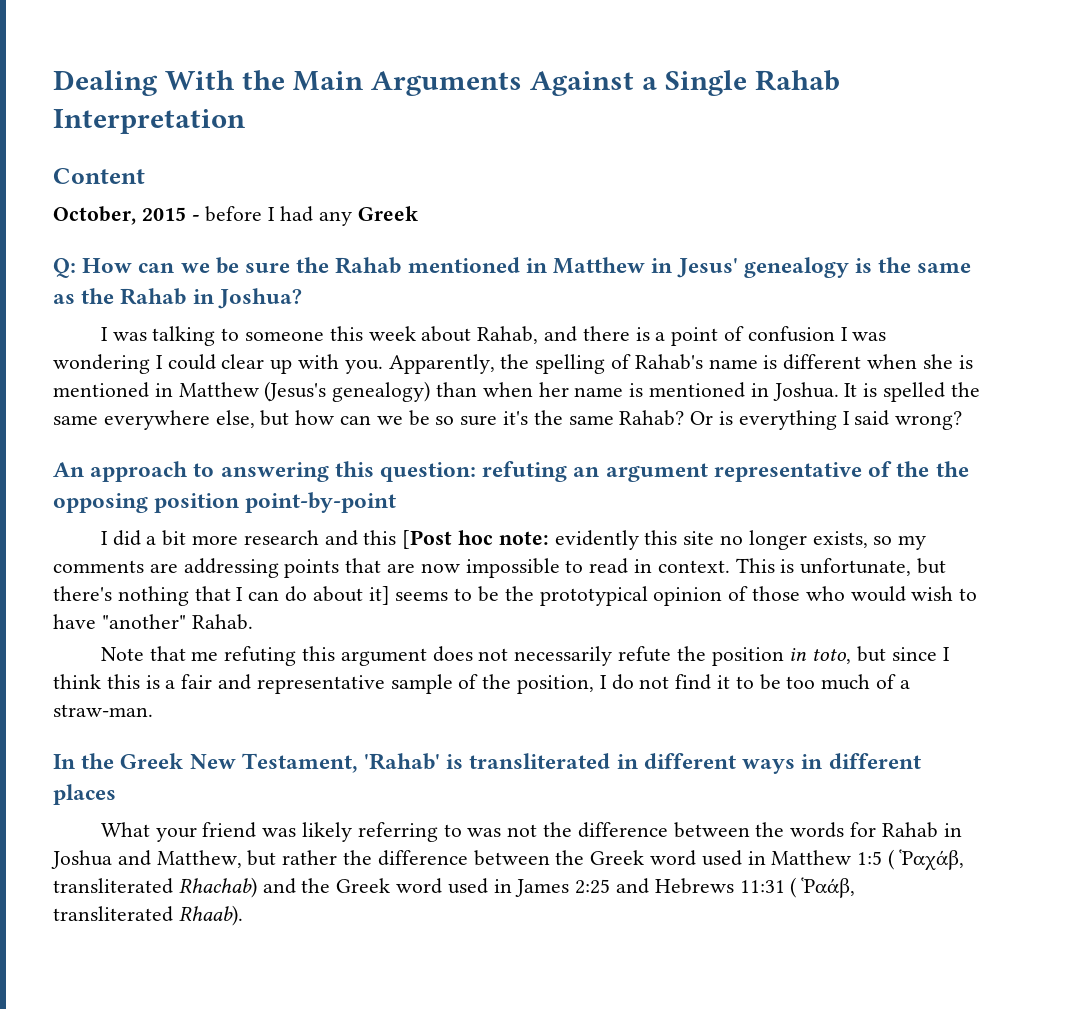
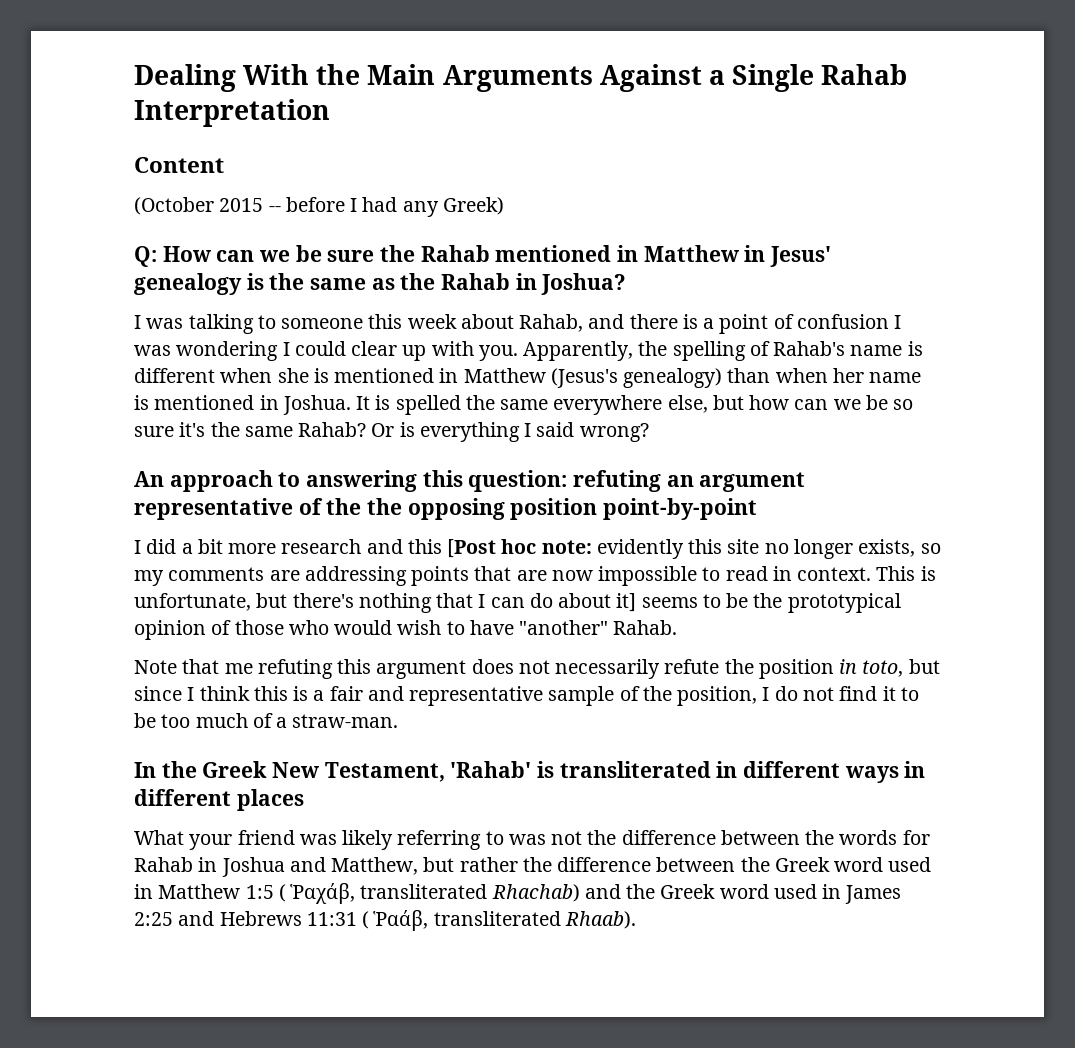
[53,206,200,225] October, 2015 - -> [134,197,281,215] (October 2015 --
[357,206,418,221] Greek -> [442,197,504,215] Greek)

